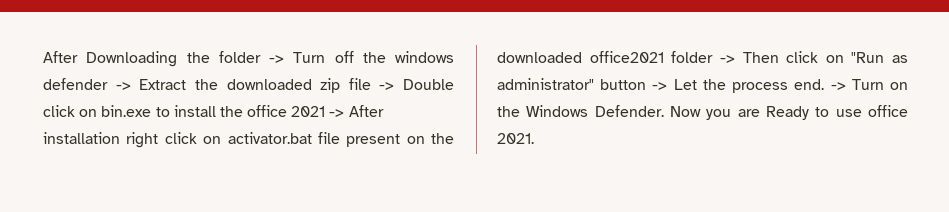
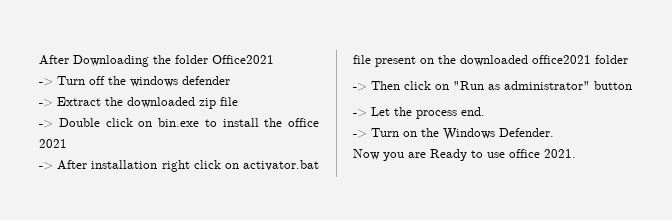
(261, 57) none -> [212,55,274,64] Office2021 //
(108, 84) none -> (230, 80) //
(371, 84) none -> (238, 101) //
(326, 111) none -> (67, 143) //
(714, 57) none -> (628, 59) //
(647, 84) none -> (632, 85) //
(825, 84) none -> (485, 111) //
(664, 111) none -> (554, 132) //

